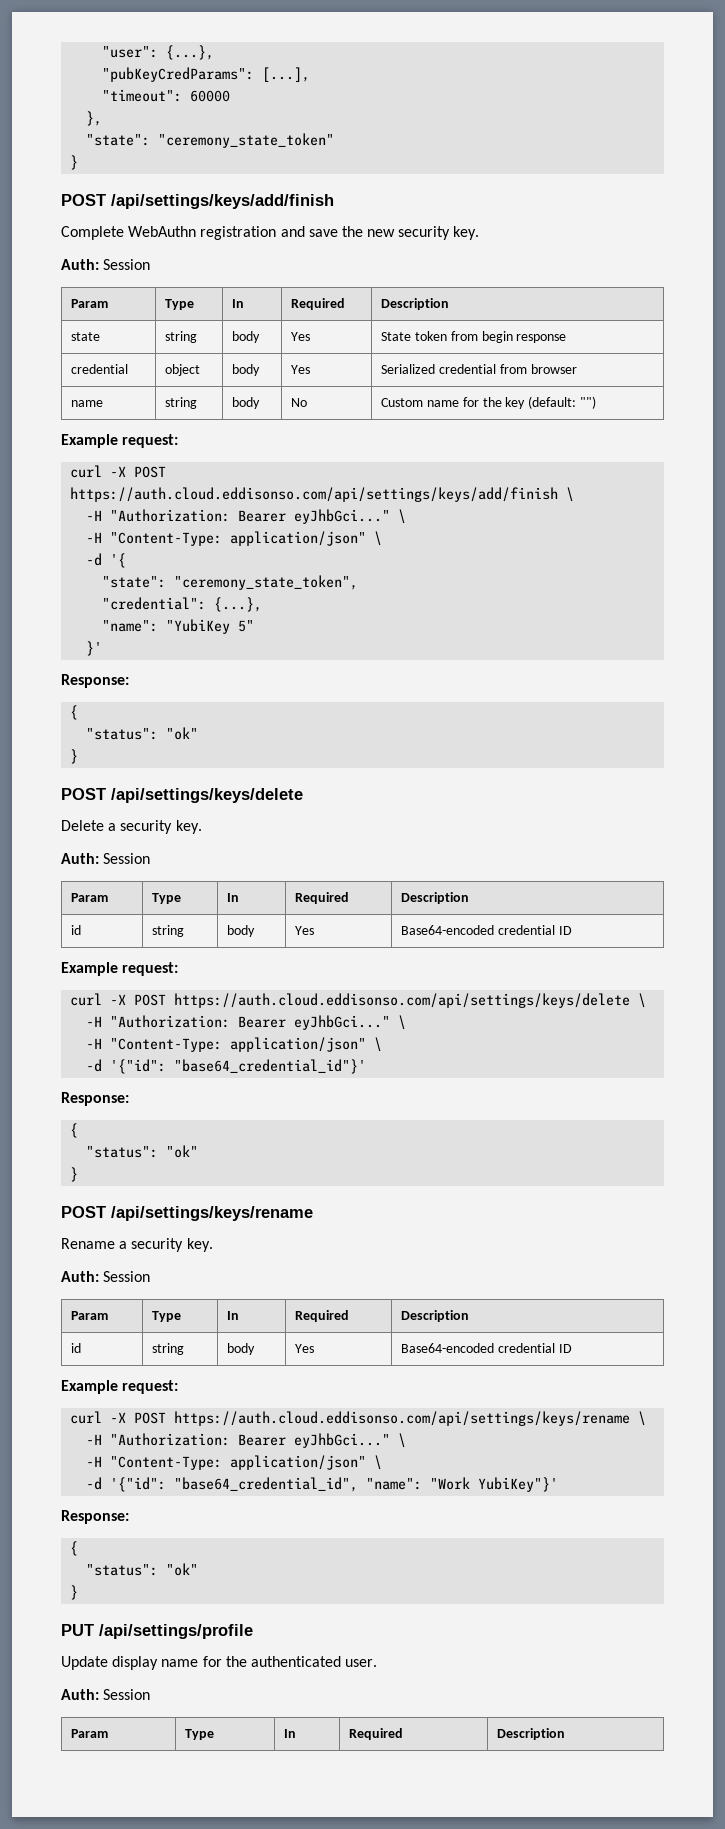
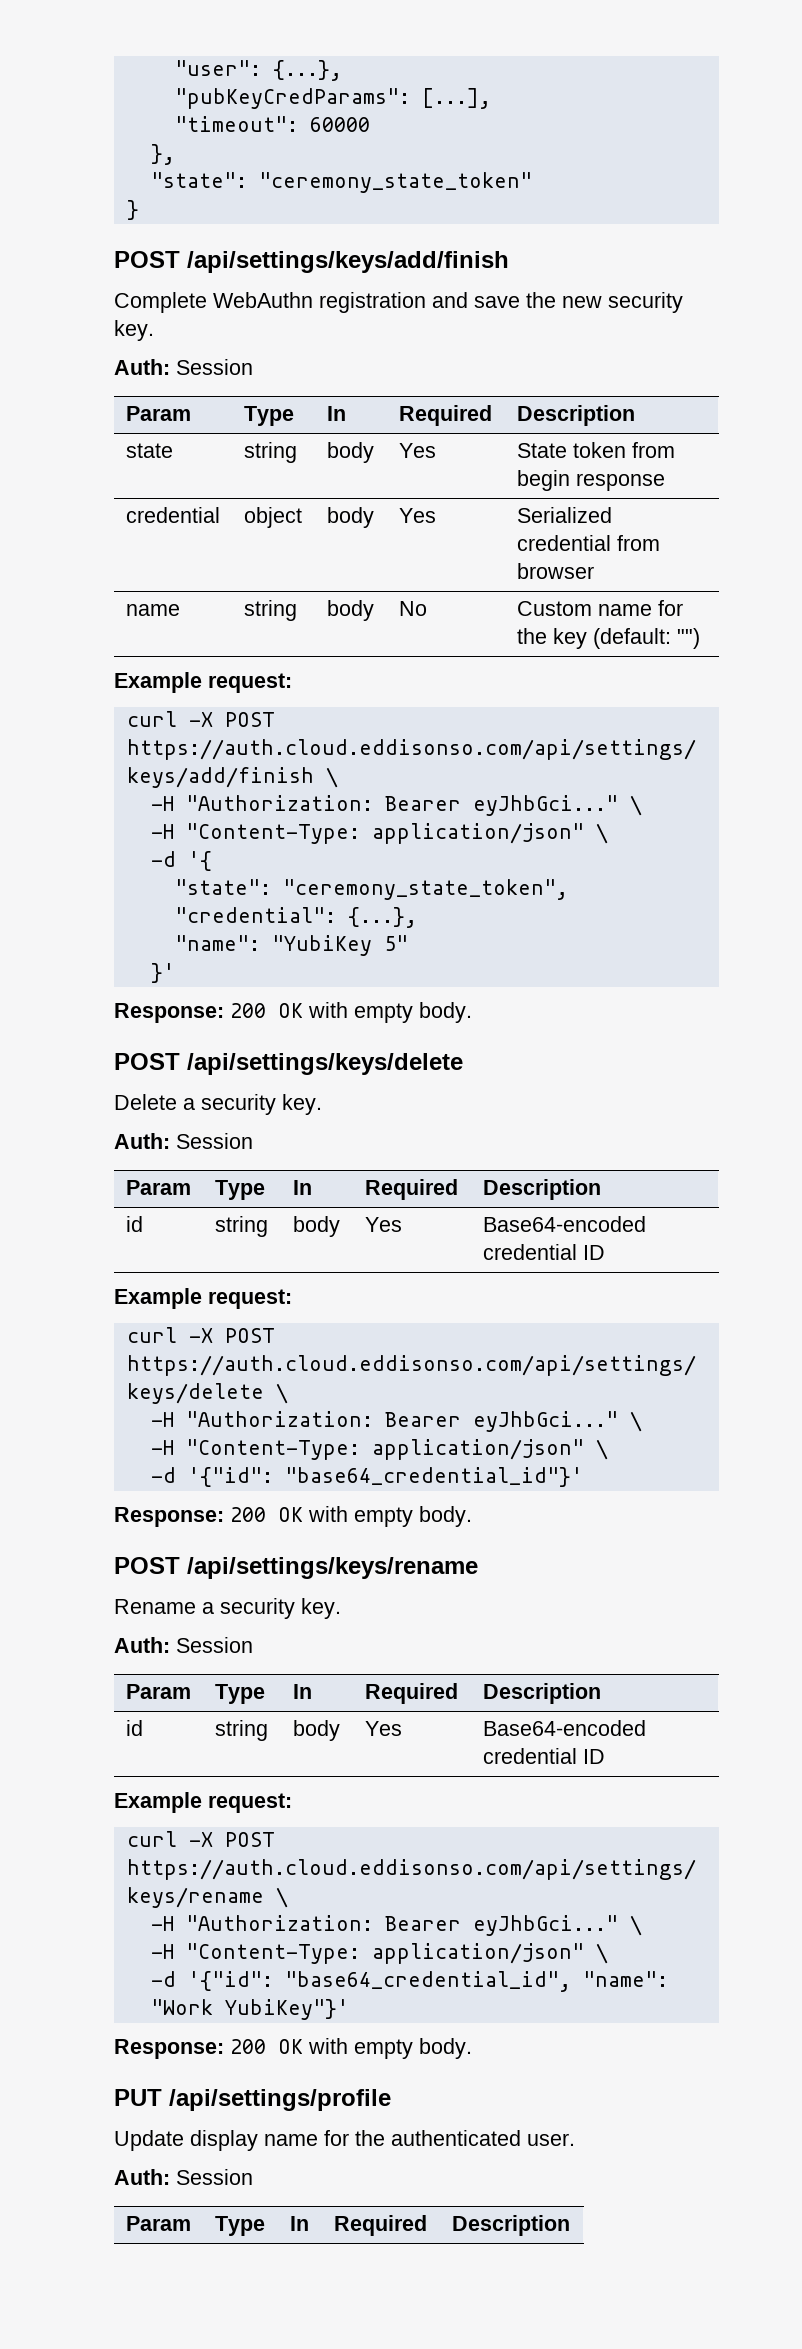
[70,705,79,720] [86,727,199,740] [70,749,79,764] // { // "status": "ok" // } -> [230,1002,472,1023] 200 OK with empty body.
[70,1123,79,1138] [86,1145,199,1158] [70,1167,79,1182] // { // "status": "ok" // } -> [230,1506,472,1527] 200 OK with empty body.
[70,1541,79,1556] [86,1563,199,1576] [70,1585,79,1600] // { // "status": "ok" // } -> [230,2038,472,2059] 200 OK with empty body.

